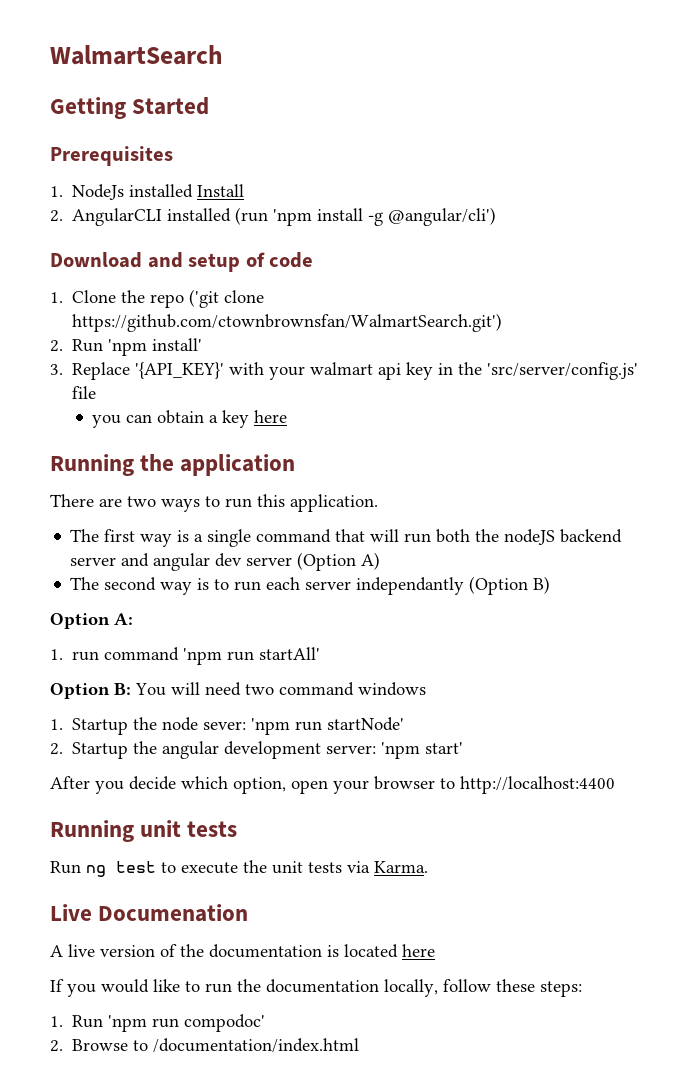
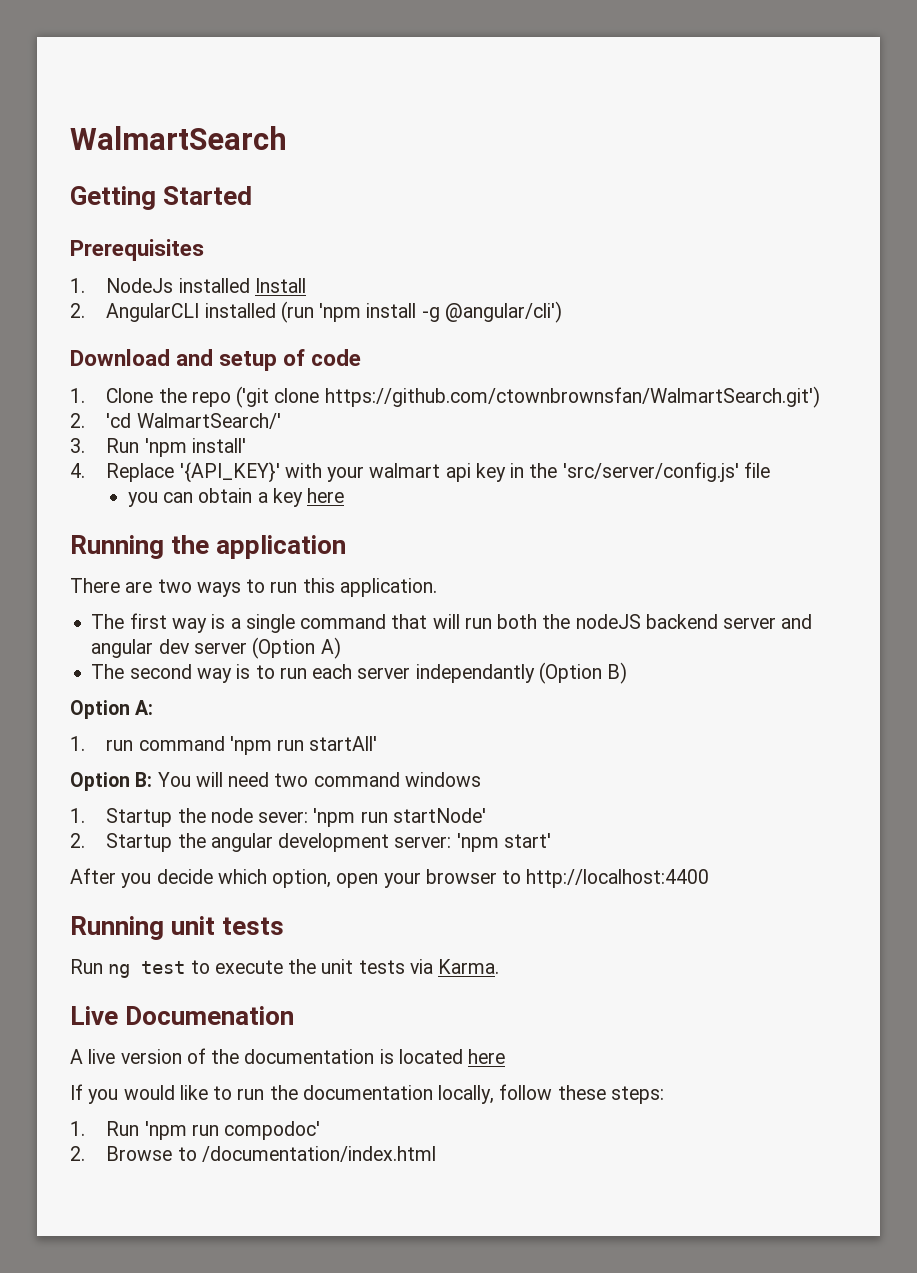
(63, 346) none -> [106,413,281,429] [70,438,85,453] 'cd WalmartSearch/' // 3.
[50,364,63,375] 3. -> [70,463,85,478] 4.

